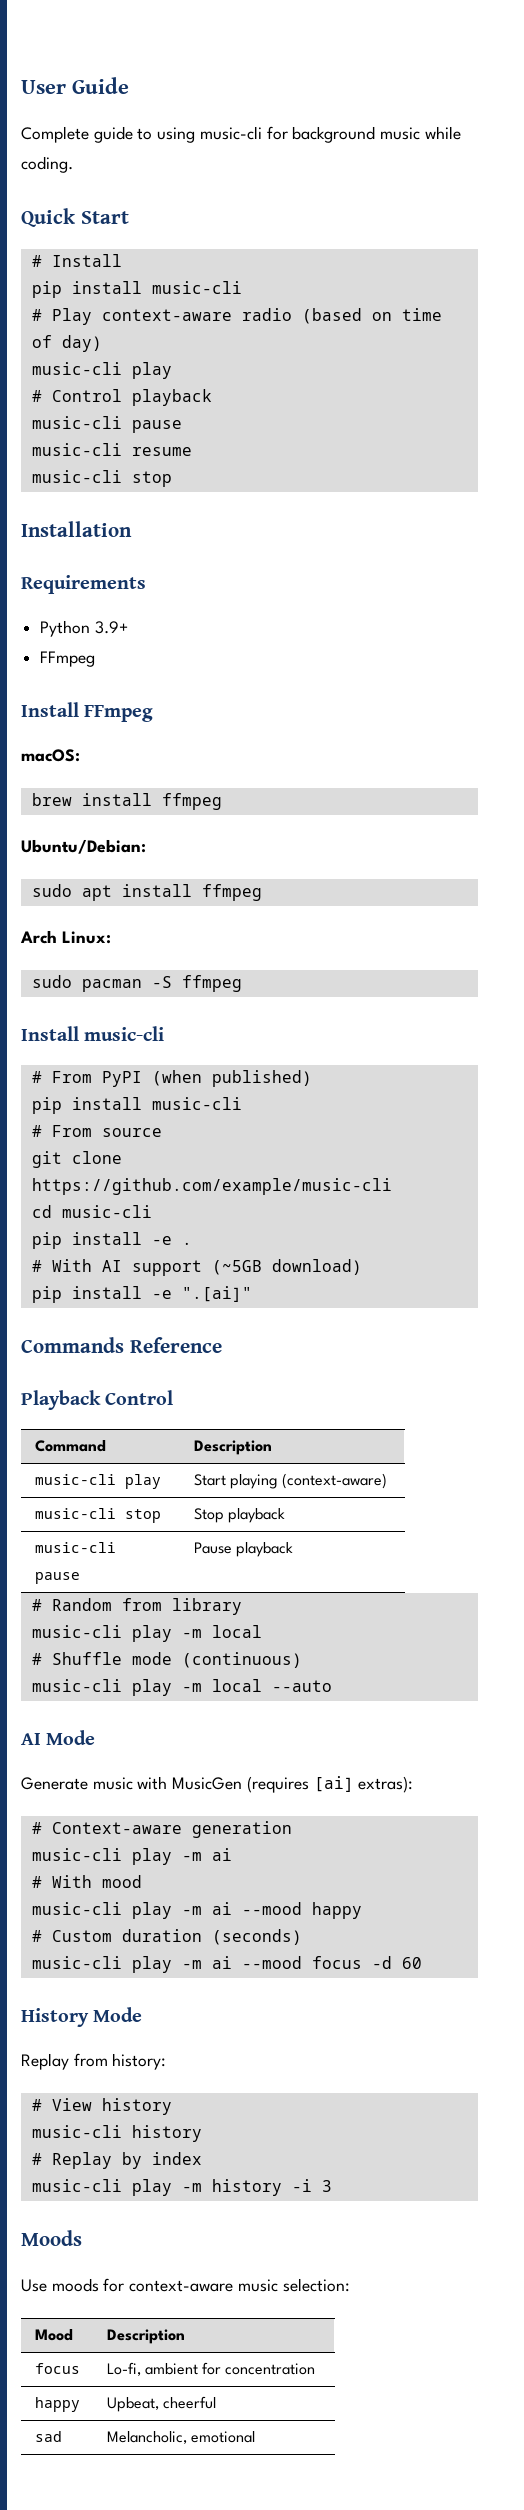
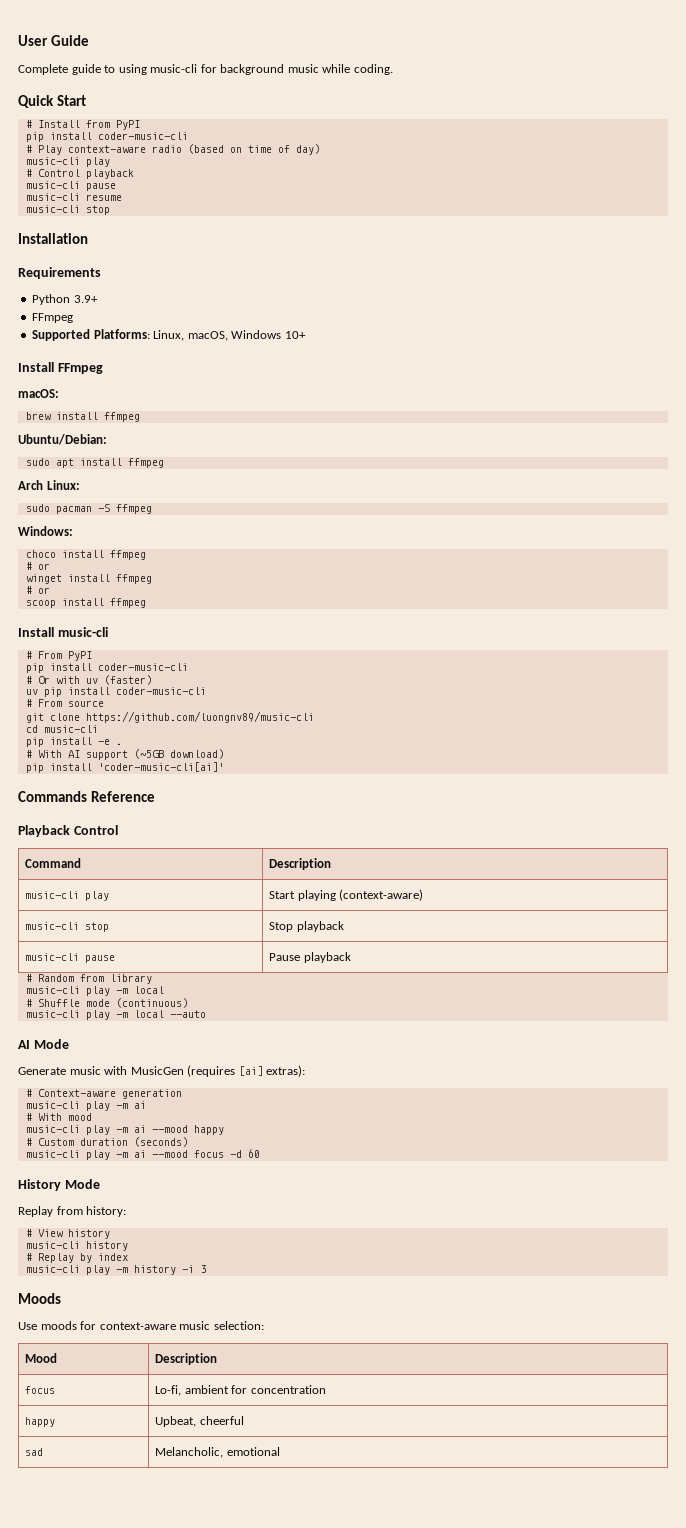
[31,281,242,298] // pip install music-cli -> [85,120,140,130] [25,132,188,142] from PyPI // pip install coder-music-cli
(96, 659) none -> [32,329,306,341] // Supported Platforms: Linux, macOS, Windows 10+
(242, 983) none -> [18,526,73,536] [25,550,146,560] [25,562,50,570] [25,574,152,584] [25,586,50,594] [25,598,146,608] // Windows: // choco install ffmpeg // # or // winget install ffmpeg // # or // scoop install ffmpeg
[151,1070,312,1087] [31,1097,242,1114] (when published) // pip install music-cli -> [25,663,188,673] [25,675,152,685] [25,687,206,697] // pip install coder-music-cli // # Or with uv (faster) // uv pip install coder-music-cli
[31,1178,392,1195] https://github.com/example/music-cli -> [85,711,314,723] https://github.com/luongnv89/music-cli
[151,1286,252,1302] -e ".[ai]" -> [97,762,224,772] 'coder-music-cli[ai]'

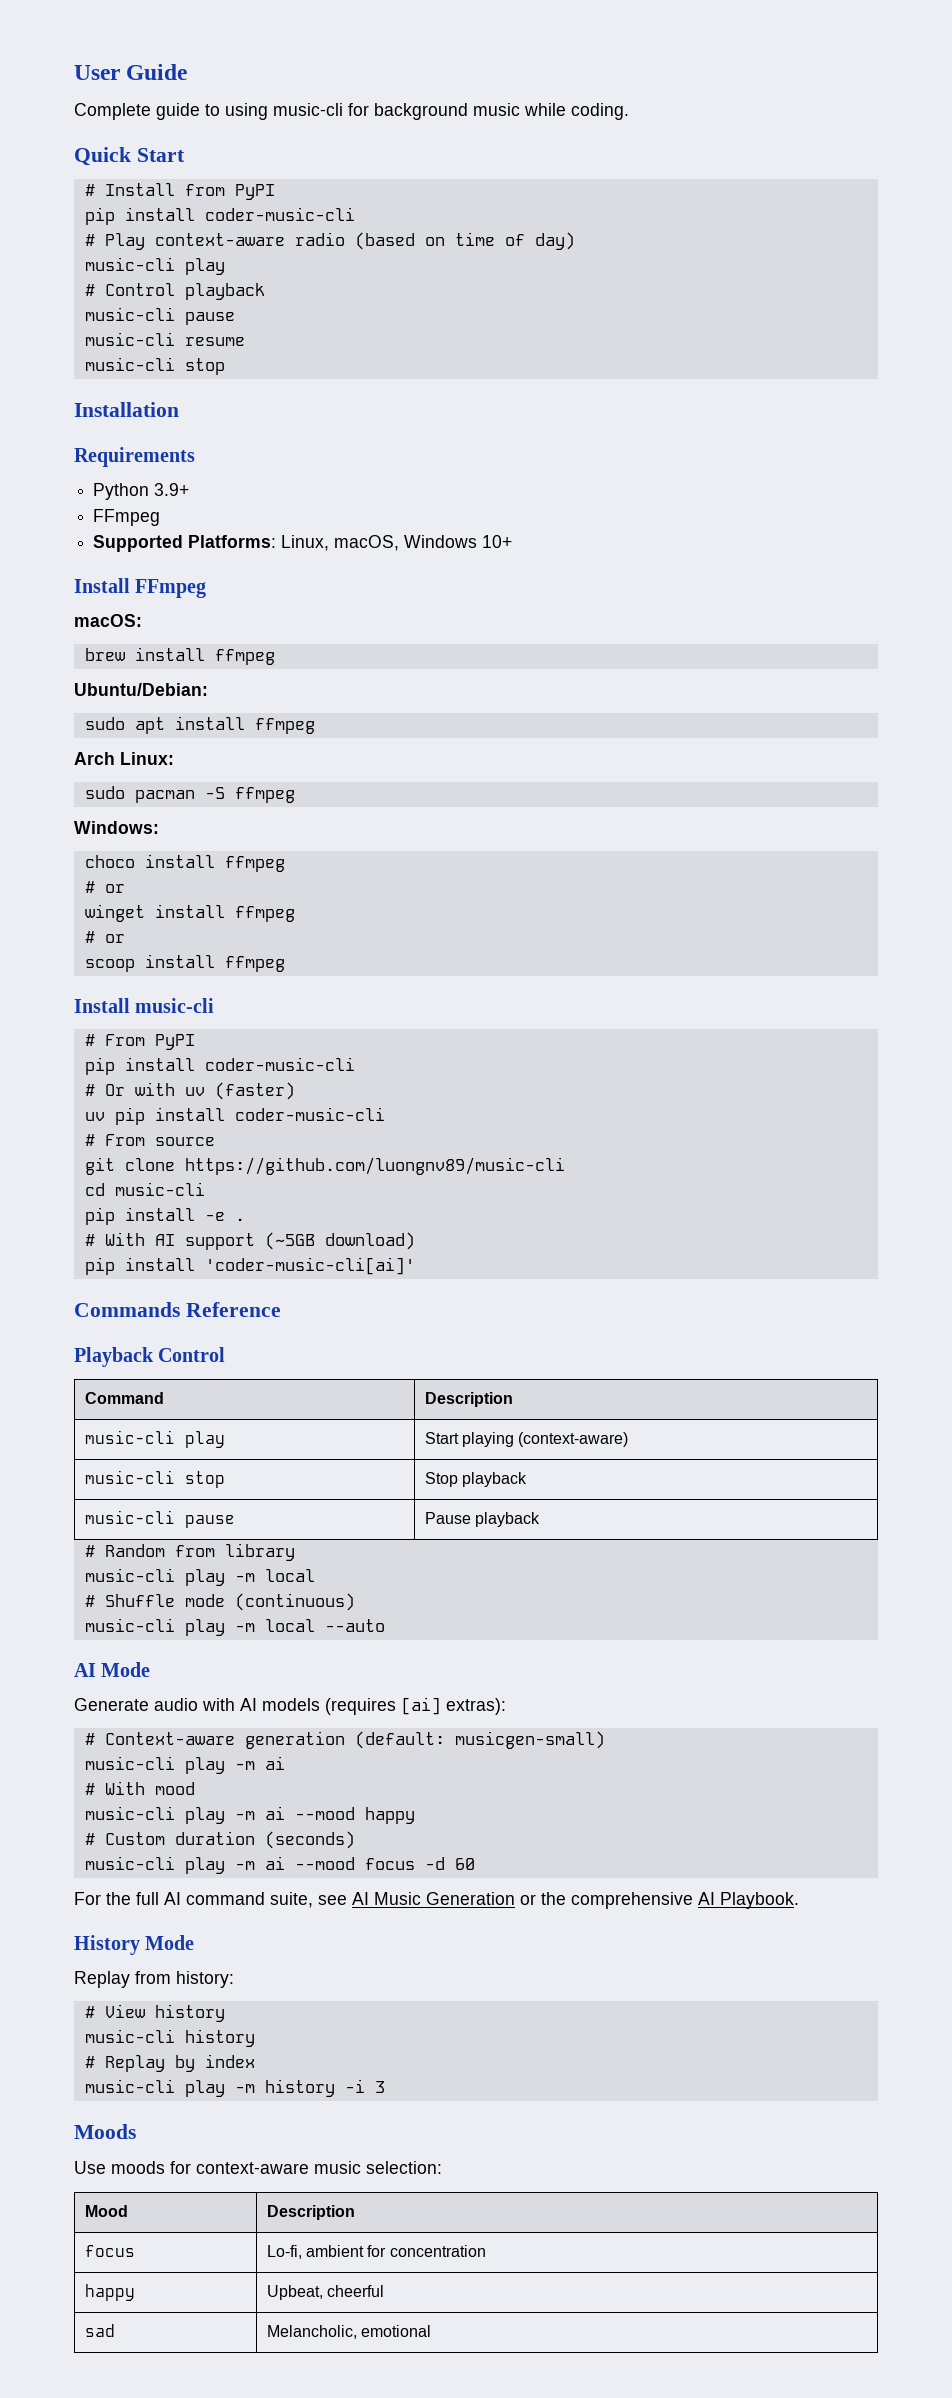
[69,1066,184,1075] music with MusicGen -> [154,1698,320,1711] audio with AI models
(182, 1094) none -> [354,1731,605,1749] (default: musicgen-small)
(260, 1153) none -> [74,1892,799,1909] // For the full AI command suite, see AI Music Generation or the comprehensive AI Playbook.

